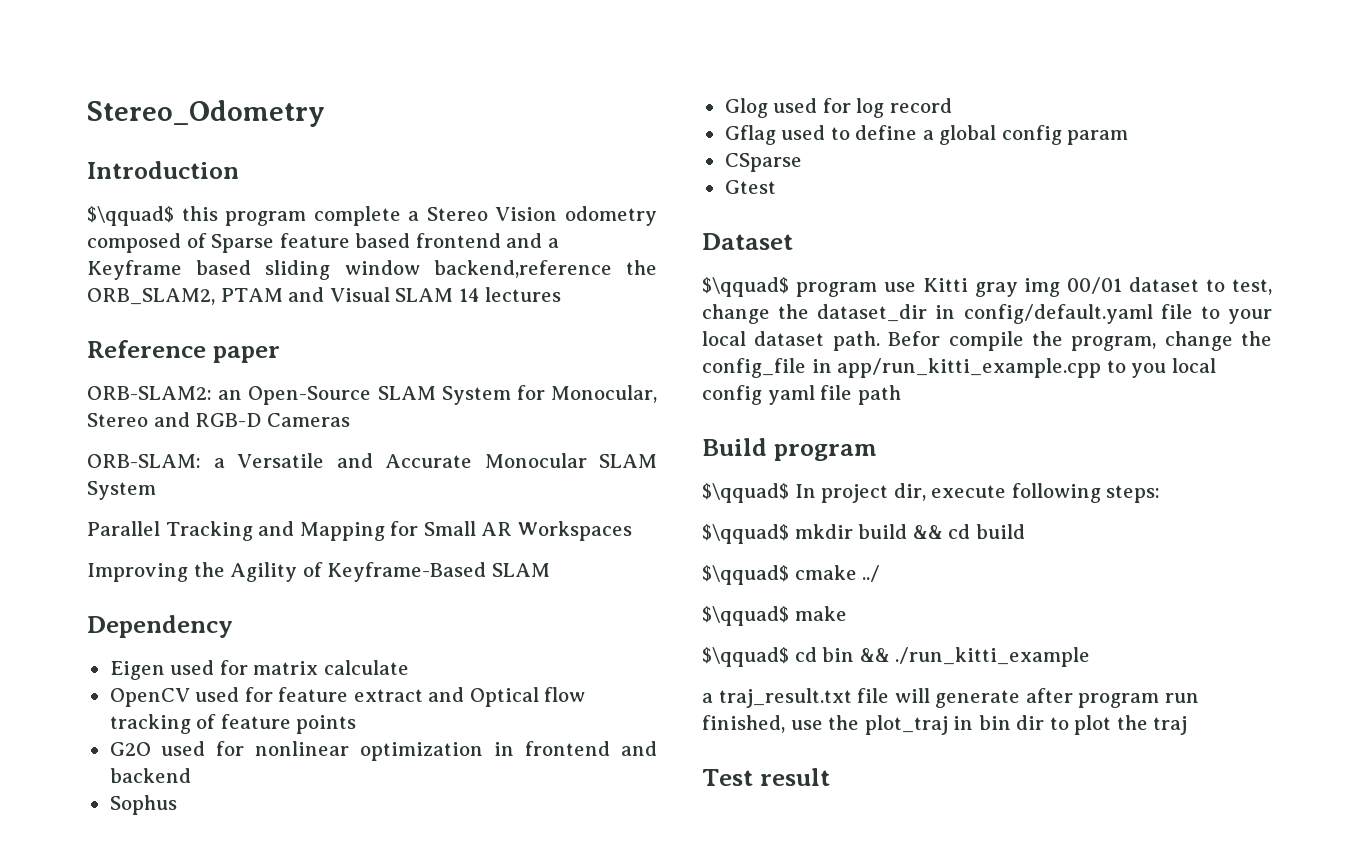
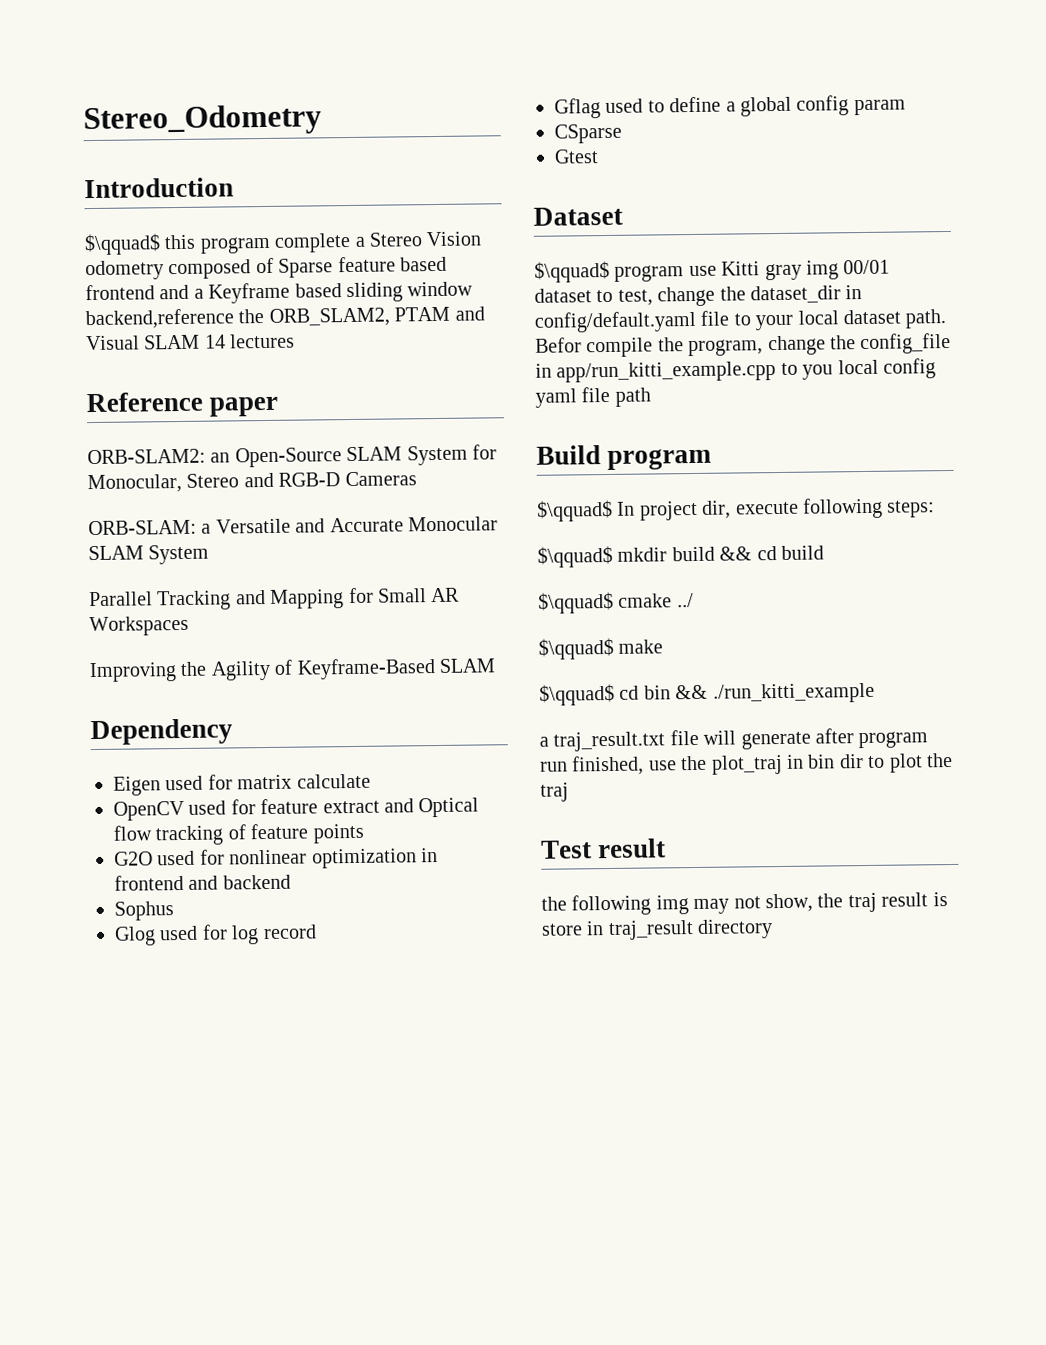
(830, 777) none -> [541,892,948,916] [541,919,774,941] // the following img may not show, the traj result is store in traj_result directory

